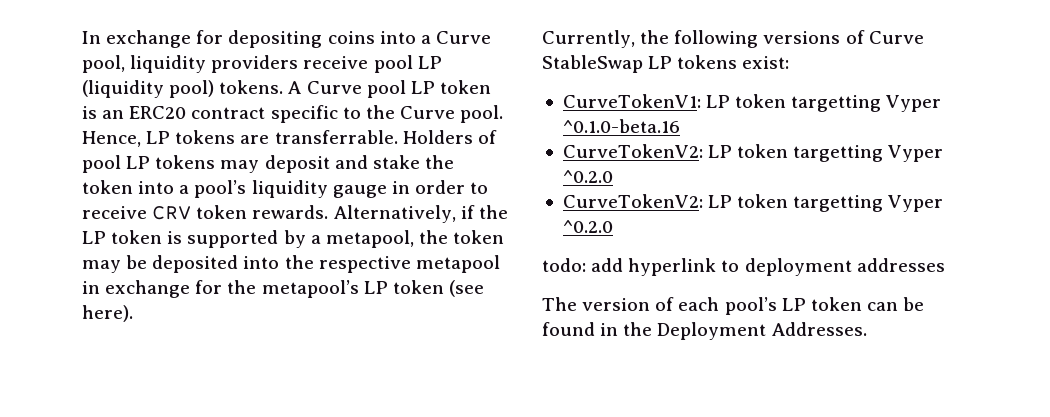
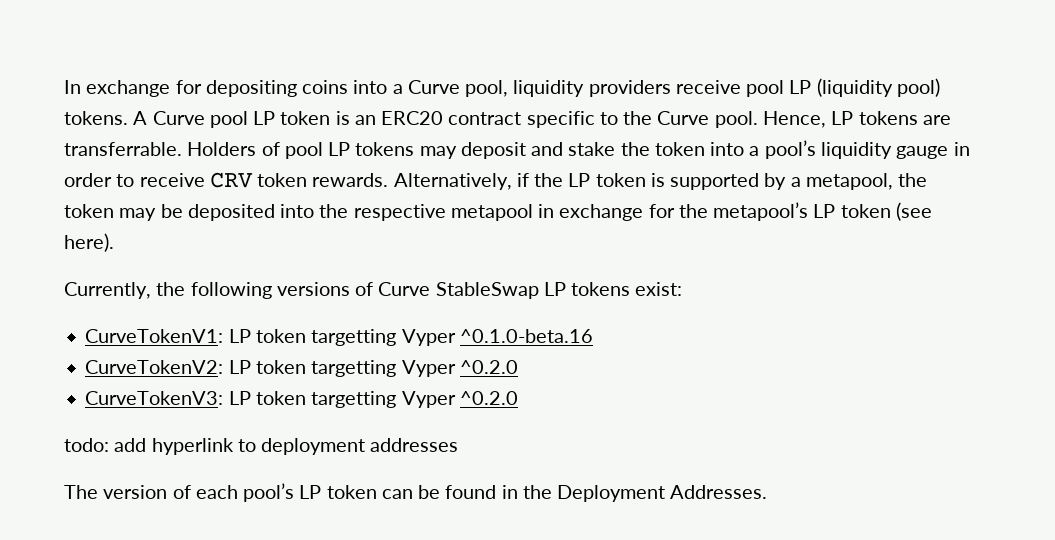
[562,194,703,208] CurveTokenV2: -> [85,391,224,405] CurveTokenV3:

